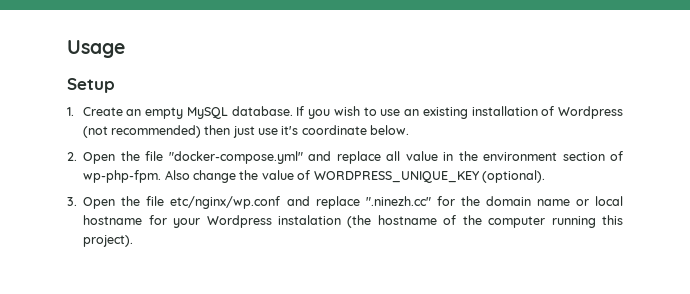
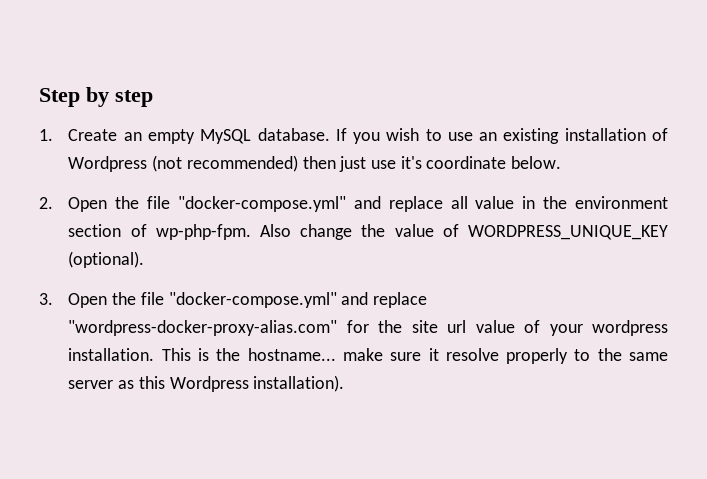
[67,40,125,58] [67,78,115,93] Usage // Setup -> [39,87,153,107] Step by step
[170,196,431,209] etc/nginx/wp.conf and replace ".ninezh.cc" -> [168,292,428,308] [68,320,338,336] "docker-compose.yml" and replace "wordpress-docker-proxy-alias.com"
[485,196,623,206] [83,215,623,228] [83,235,134,247] domain name or local hostname for your Wordpress instalation (the hostname of the computer running this project). -> [411,320,669,336] [68,348,668,364] [68,375,345,392] site url value of your wordpress installation. This is the hostname... make sure it resolve properly to the same server as this Wordpress installation).

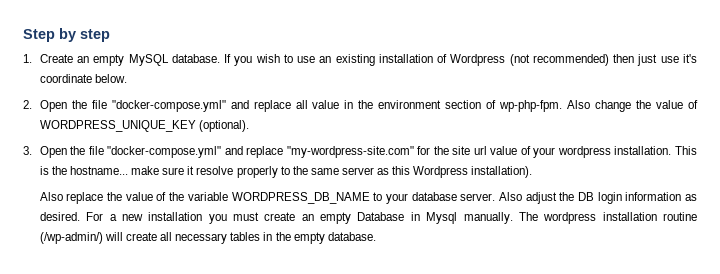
[68,320,338,336] "wordpress-docker-proxy-alias.com" -> [286,146,414,158] "my-wordpress-site.com"
(345, 383) none -> [39,192,697,204] [39,212,697,224] [39,232,376,244] // Also replace the value of the variable WORDPRESS_DB_NAME to your database server. Also adjust the DB login information as desired. For a new installation you must create an empty Database in Mysql manually. The wordpress installation routine (/wp-admin/) will create all necessary tables in the empty database.

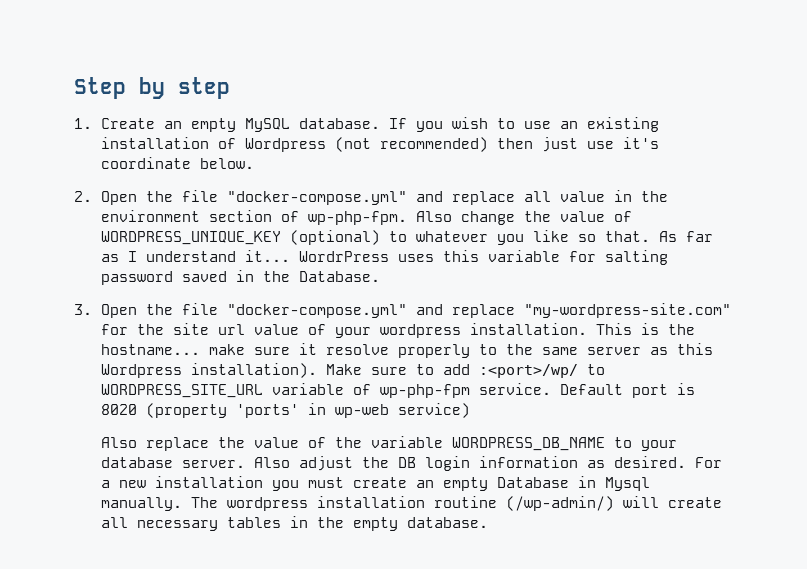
[198,120,249,132] (optional). -> [289,230,713,245] [100,250,668,265] [100,270,380,285] (optional) to whatever you like so that. As far as I understand it... WordrPress uses this variable for salting password saved in the Database.
(533, 172) none -> [325,364,605,378] [100,383,695,398] [100,403,470,418] Make sure to add :<port>/wp/ to WORDPRESS_SITE_URL variable of wp-php-fpm service. Default port is 8020 (property 'ports' in wp-web service)

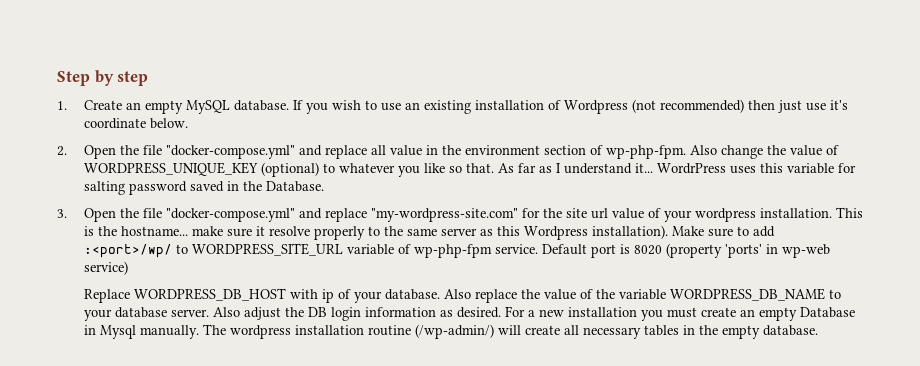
(470, 410) none -> [83,288,440,303] Replace WORDPRESS_DB_HOST with ip of your database.

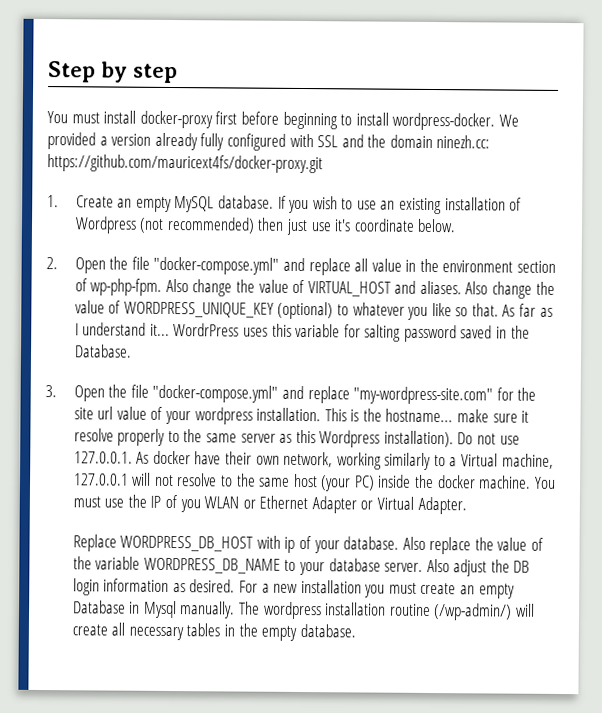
(149, 78) none -> [47,110,519,131] [47,132,491,151] [47,154,323,174] // You must install docker-proxy first before beginning to install wordpress-docker. We provided a version already fully configured with SSL and the domain ninezh.cc: https://github.com/mauricext4fs/docker-proxy.git
(839, 150) none -> [307,280,555,299] [74,300,122,314] VIRTUAL_HOST and aliases. Also change the value of
[671,226,775,237] [83,243,830,258] [83,261,128,275] Make sure to add :<port>/wp/ to WORDPRESS_SITE_URL variable of wp-php-fpm service. Default port is 8020 (property 'ports' in wp-web service) -> [457,432,520,445] [73,450,554,471] [73,472,556,492] [72,494,467,515] Do not use 127.0.0.1. As docker have their own network, working similarly to a Virtual machine, 127.0.0.1 will not resolve to the same host (your PC) inside the docker machine. You must use the IP of you WLAN or Ethernet Adapter or Virtual Adapter.

